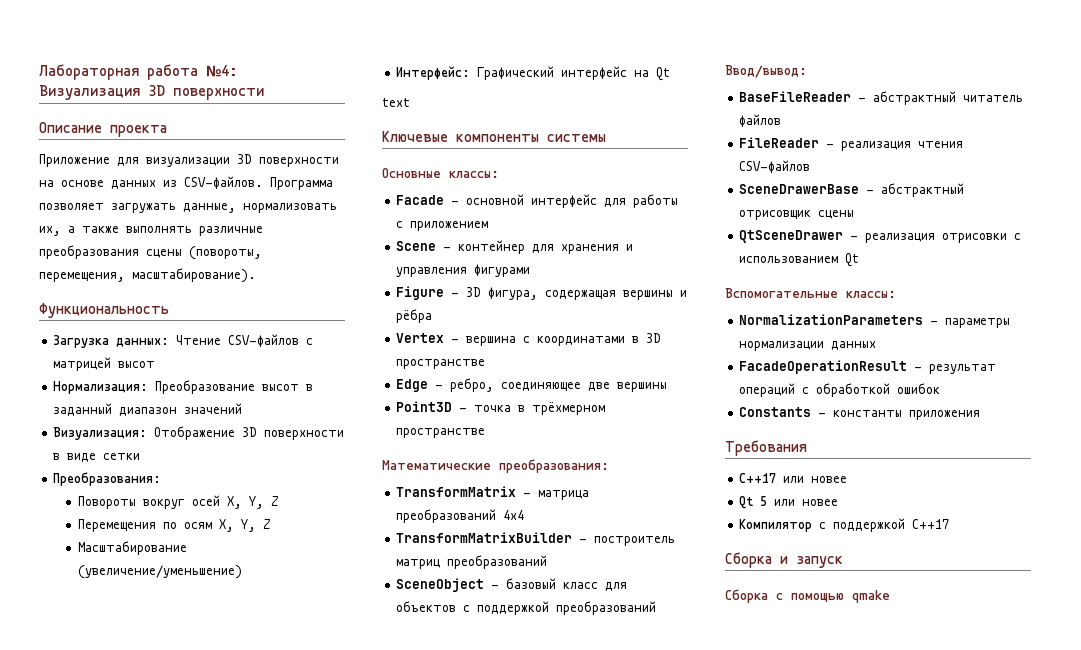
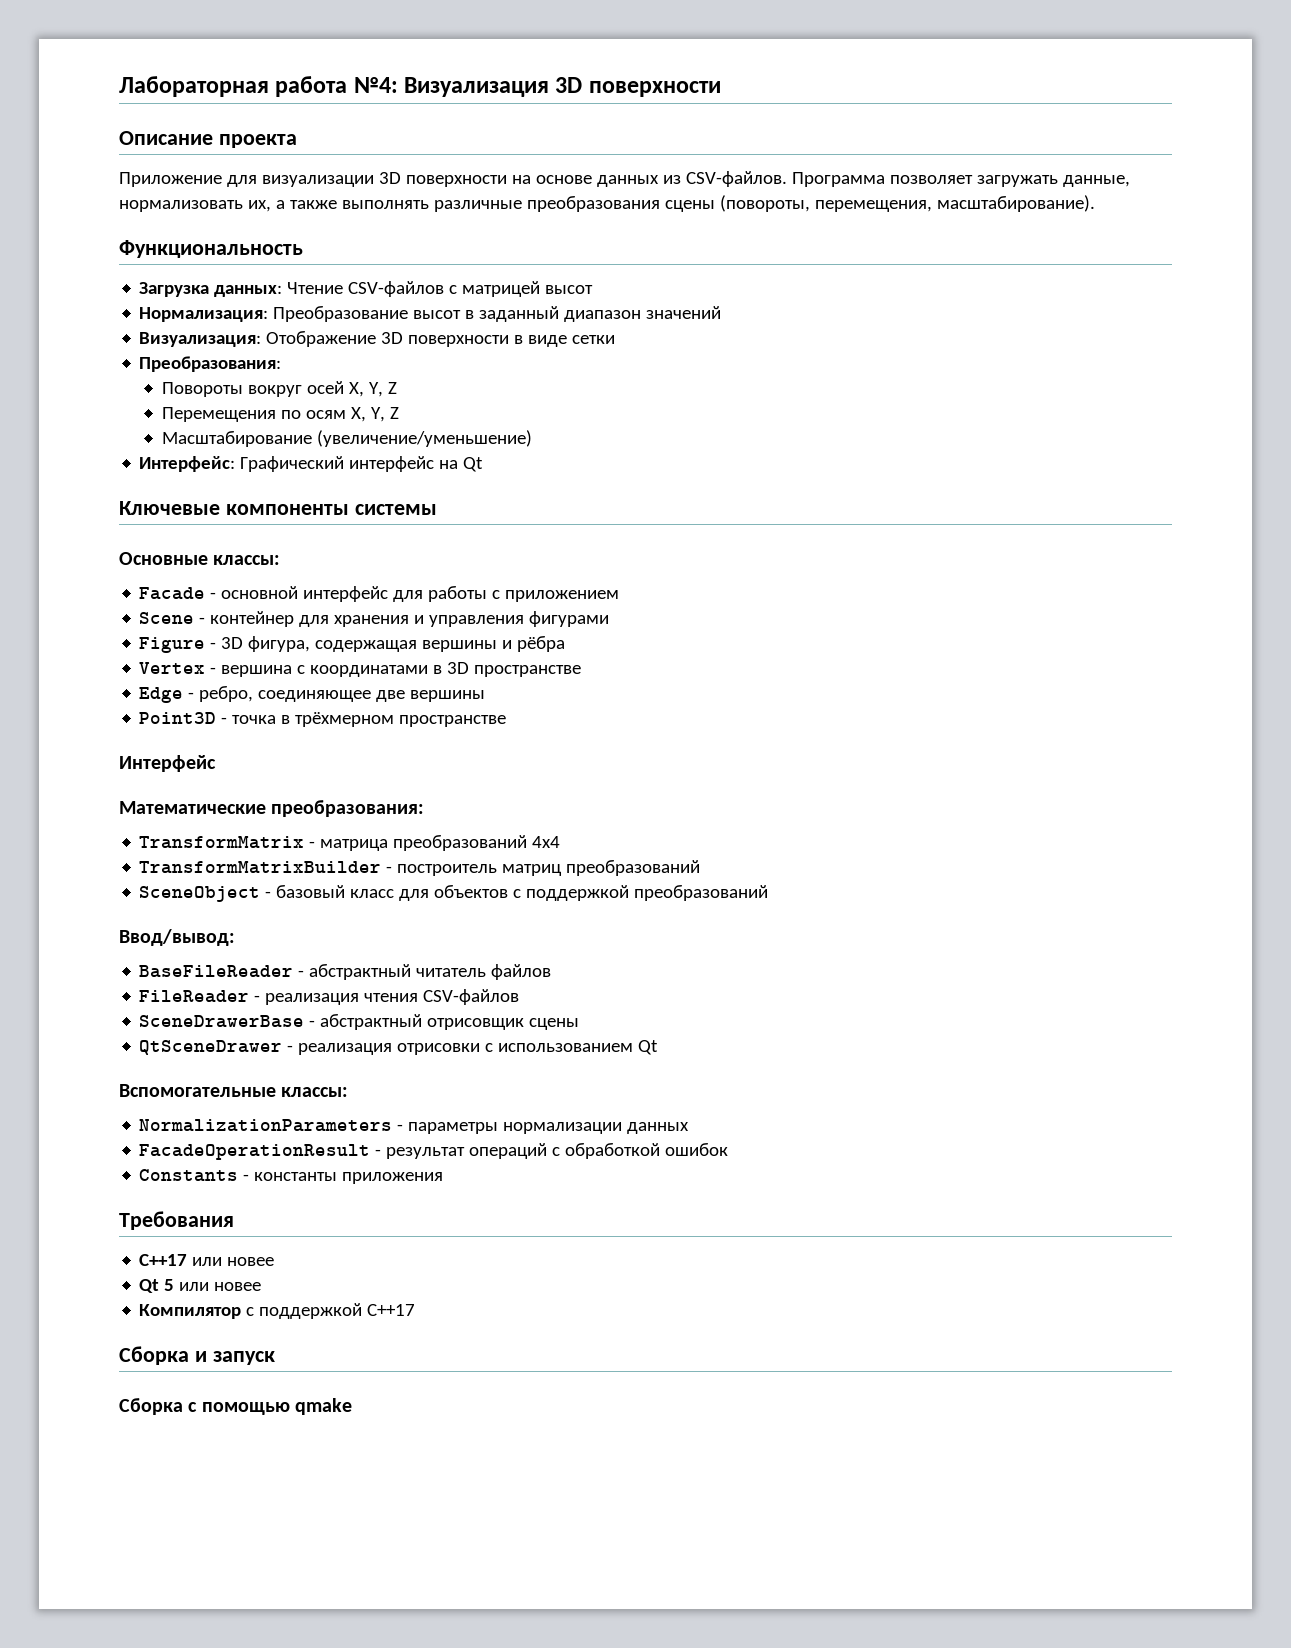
[382,98,410,107] // text -> (484, 464) none
(486, 433) none -> [119,755,216,772] // Интерфейс

